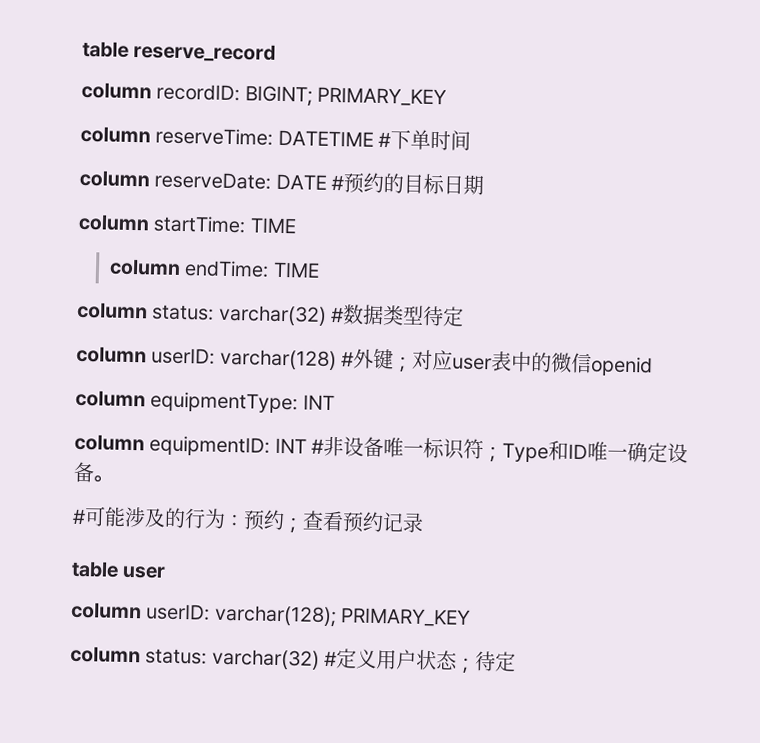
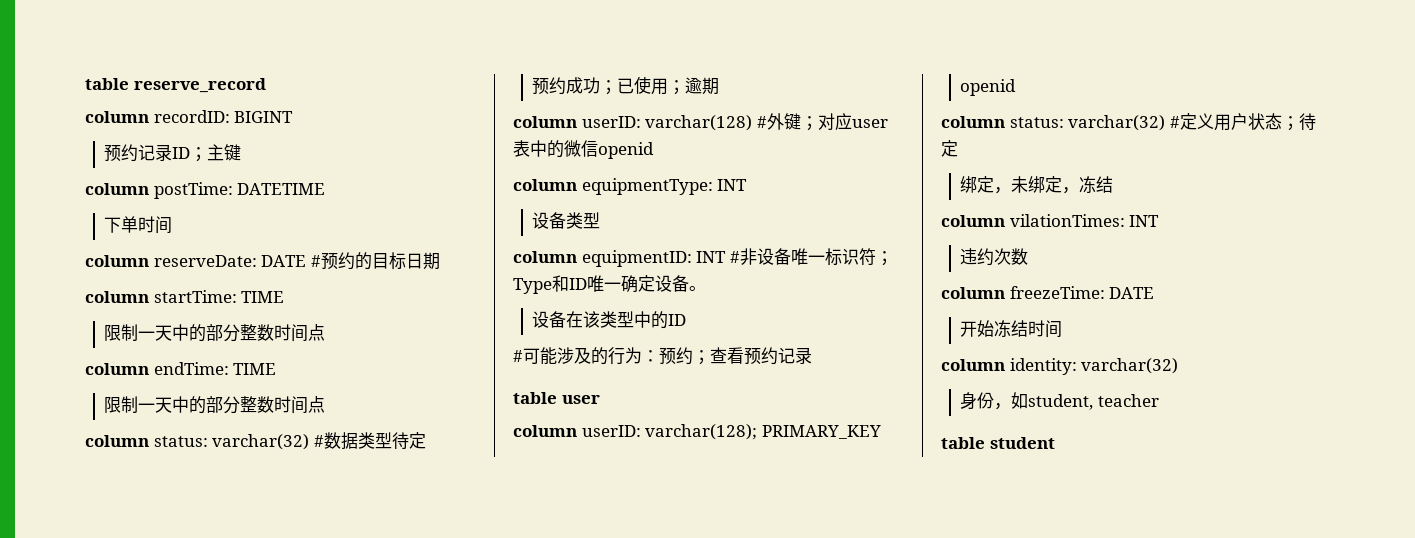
[244,85,448,107] [80,125,274,146] BIGINT; PRIMARY_KEY // column reserveTime: -> [234,111,294,123] [104,144,242,162] [85,182,233,199] BIGINT // 预约记录ID；主键 // column postTime:
[378,131,392,148] # -> (326, 189) //
[108,258,320,278] column endTime: TIME -> [104,324,326,342] [85,362,277,375] [104,396,326,414] 限制一天中的部分整数时间点 // column endTime: TIME // 限制一天中的部分整数时间点
(465, 316) none -> [532,76,720,95] // 预约成功；已使用；逾期
(335, 402) none -> [532,212,601,229] // 设备类型
(113, 479) none -> [532,311,687,329] // 设备在该类型中的ID
(472, 617) none -> [960,79,1017,96] // openid
(517, 661) none -> [960,176,1114,194] [941,214,1160,227] [960,248,1029,266] [941,286,1155,299] [960,320,1063,338] [941,358,1179,375] [960,392,1159,410] [941,437,1055,449] // 绑定，未绑定，冻结 // column vilationTimes: INT // 违约次数 // column freezeTime: DATE // 开始冻结时间 // column identity: varchar(32) // 身份，如student, teacher // table student

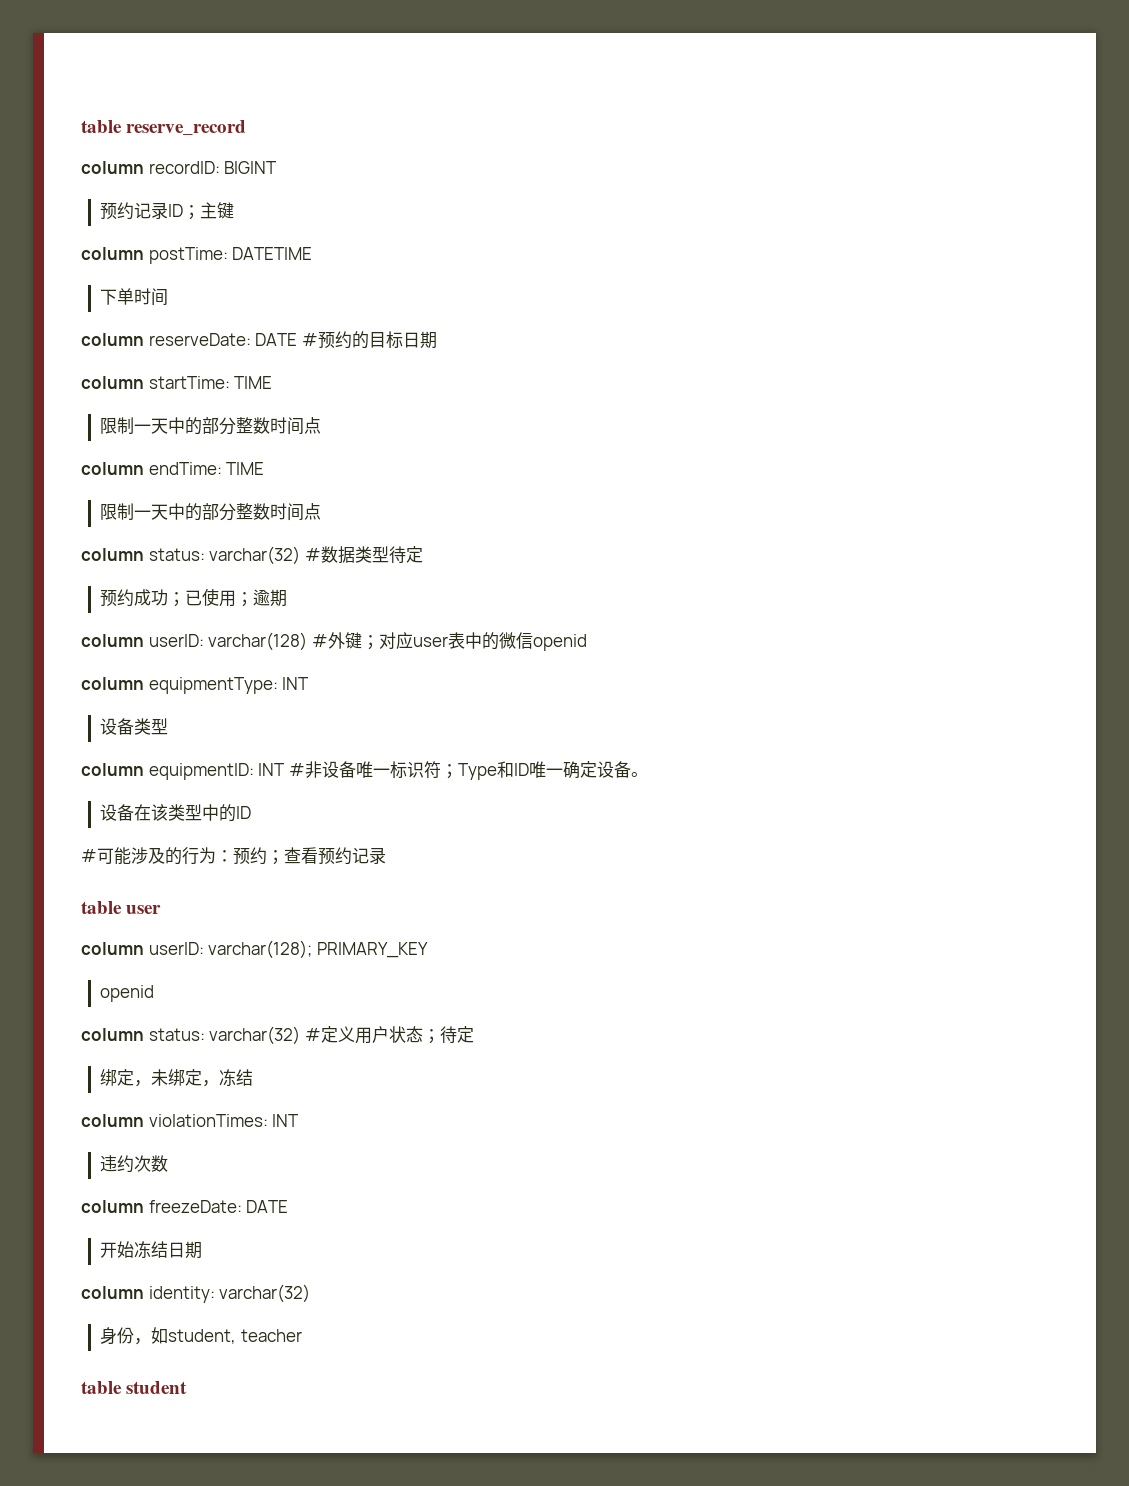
[1009,214,1125,227] vilationTimes: -> [148,1114,268,1127] violationTimes:
[1009,286,1105,299] freezeTime: -> [148,1200,242,1213] freezeDate:
[1028,320,1063,338] 时间 -> [168,1241,203,1259] 日期

